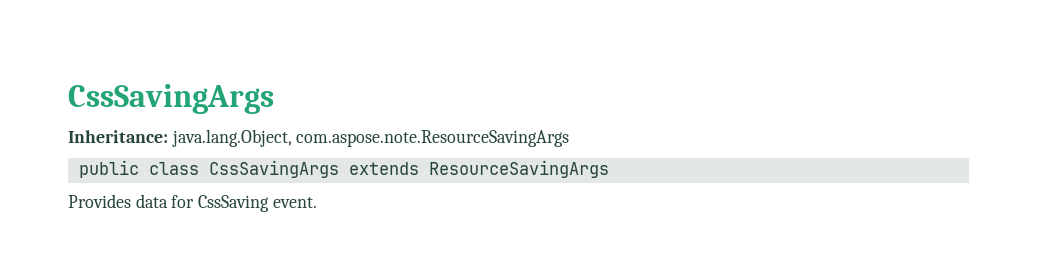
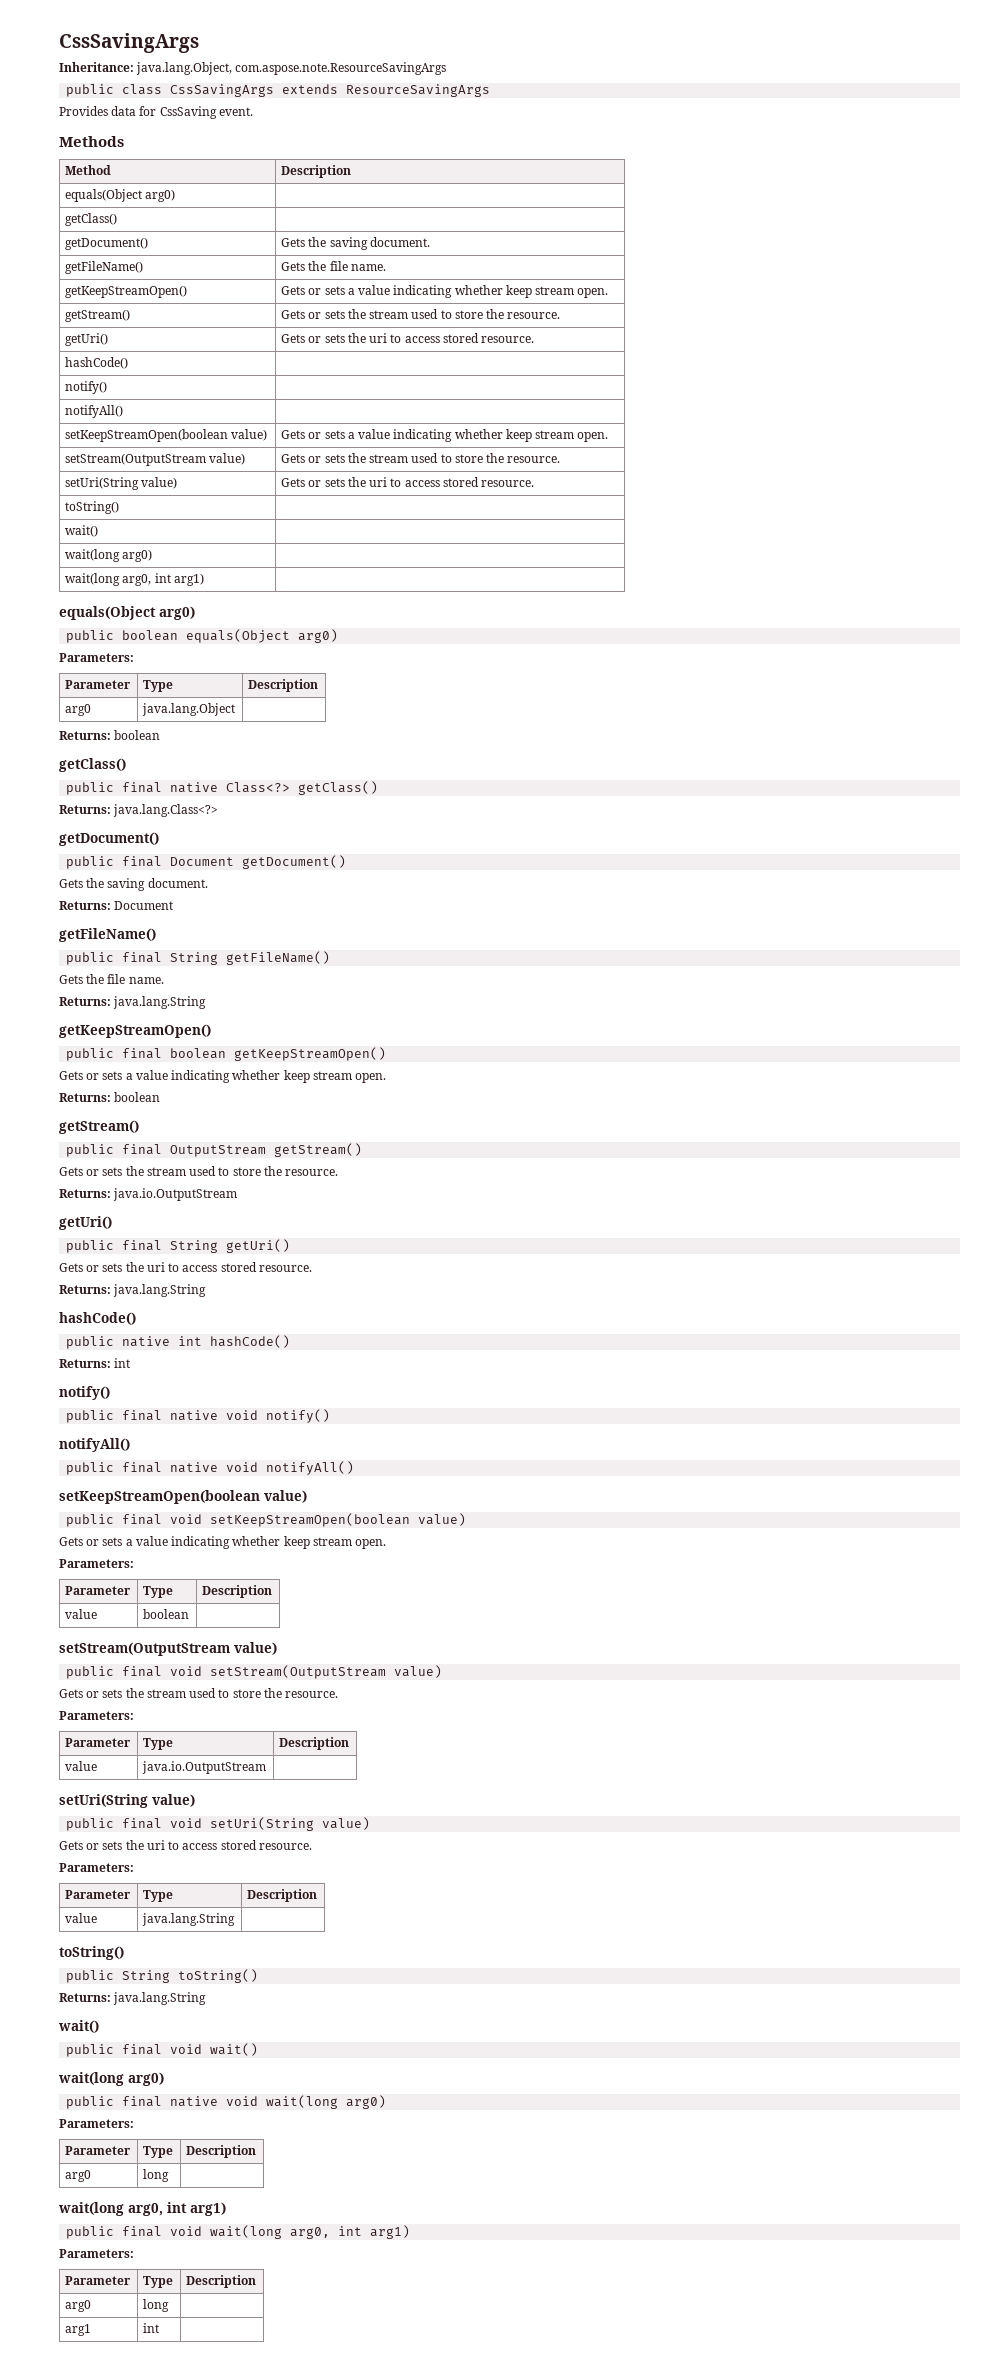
(317, 202) none -> [59,136,124,147] [65,165,112,175] [281,165,352,178] [65,189,176,202] [65,213,118,226] [65,237,149,250] [281,237,430,250] [65,261,144,274] [281,261,386,271] [65,285,188,298] [281,285,609,298] [65,309,131,322] [281,309,561,319] [65,333,109,346] [281,333,535,343] [65,357,129,369] [65,381,108,394] [65,405,124,418] [65,429,268,442] [281,429,609,442] [65,453,246,466] [281,453,561,463] [65,477,178,490] [281,477,535,487] [65,501,120,514] [65,525,99,537] [65,549,153,562] [65,573,204,586] [59,606,195,620] [66,629,339,643] [59,653,134,662] [65,680,132,689] [143,680,174,692] [248,679,319,692] [65,704,92,716] [142,703,236,716] [59,730,161,740] [59,758,126,772] [66,781,379,795] [59,804,219,817] [59,832,159,846] [66,855,347,869] [59,878,208,891] [59,901,174,910] [59,928,156,942] [66,951,331,965] [59,974,164,984] [59,996,207,1009] [59,1024,211,1038] [66,1047,387,1061] [59,1070,387,1083] [59,1092,161,1102] [59,1120,139,1134] [66,1143,363,1157] [59,1166,339,1176] [59,1188,238,1201] [59,1216,112,1230] [66,1239,291,1253] [59,1262,312,1272] [59,1284,207,1297] [59,1312,136,1325] [66,1335,291,1349] [59,1358,131,1368] [59,1386,110,1400] [66,1409,331,1423] [59,1438,130,1452] [66,1461,355,1475] [59,1490,307,1504] [66,1513,467,1527] [59,1536,387,1549] [59,1559,134,1568] [65,1586,132,1595] [143,1586,174,1598] [202,1585,273,1598] [65,1609,98,1619] [143,1609,190,1619] [59,1642,277,1656] [66,1665,443,1679] [59,1688,339,1698] [59,1711,134,1720] [65,1738,132,1747] [143,1738,174,1750] [279,1737,350,1750] [65,1761,98,1771] [142,1761,267,1774] [59,1794,195,1808] [66,1817,371,1831] [59,1840,312,1850] [59,1863,134,1872] [65,1890,132,1899] [143,1890,174,1902] [247,1889,318,1902] [65,1913,98,1923] [142,1913,236,1926] [59,1946,124,1960] [66,1969,259,1983] [59,1992,207,2005] [58,2020,99,2033] [66,2043,259,2057] [58,2072,164,2086] [66,2095,387,2109] [59,2119,134,2128] [65,2146,132,2155] [143,2146,174,2158] [186,2145,257,2158] [65,2170,92,2182] [143,2169,170,2182] [58,2202,226,2216] [66,2225,411,2239] [59,2249,134,2258] [65,2276,132,2285] [143,2276,174,2288] [186,2275,257,2288] [65,2300,92,2312] [143,2299,170,2312] [65,2324,92,2336] [143,2323,160,2333] // Methods // Method | Description // equals(Object arg0) | // getClass() | // getDocument() | Gets the saving document. // getFileName() | Gets the file name. // getKeepStreamOpen() | Gets or sets a value indicating whether keep stream open. // getStream() | Gets or sets the stream used to store the resource. // getUri() | Gets or sets the uri to access stored resource. // hashCode() | // notify() | // notifyAll() | // setKeepStreamOpen(boolean value) | Gets or sets a value indicating whether keep stream open. // setStream(OutputStream value) | Gets or sets the stream used to store the resource. // setUri(String value) | Gets or sets the uri to access stored resource. // toString() | // wait() | // wait(long arg0) | // wait(long arg0, int arg1) | // equals(Object arg0) // public boolean equals(Object arg0) // Parameters: // Parameter | Type | Description // arg0 | java.lang.Object | // Returns: boolean // getClass() // public final native Class<?> getClass() // Returns: java.lang.Class<?> // getDocument() // public final Document getDocument() // Gets the saving document. // Returns: Document // getFileName() // public final String getFileName() // Gets the file name. // Returns: java.lang.String // getKeepStreamOpen() // public final boolean getKeepStreamOpen() // Gets or sets a value indicating whether keep stream open. // Returns: boolean // getStream() // public final OutputStream getStream() // Gets or sets the stream used to store the resource. // Returns: java.io.OutputStream // getUri() // public final String getUri() // Gets or sets the uri to access stored resource. // Returns: java.lang.String // hashCode() // public native int hashCode() // Returns: int // notify() // public final native void notify() // notifyAll() // public final native void notifyAll() // setKeepStreamOpen(boolean value) // public final void setKeepStreamOpen(boolean value) // Gets or sets a value indicating whether keep stream open. // Parameters: // Parameter | Type | Description // value | boolean | // setStream(OutputStream value) // public final void setStream(OutputStream value) // Gets or sets the stream used to store the resource. // Parameters: // Parameter | Type | Description // value | java.io.OutputStream | // setUri(String value) // public final void setUri(String value) // Gets or sets the uri to access stored resource. // Parameters: // Parameter | Type | Description // value | java.lang.String | // toString() // public String toString() // Returns: java.lang.String // wait() // public final void wait() // wait(long arg0) // public final native void wait(long arg0) // Parameters: // Parameter | Type | Description // arg0 | long | // wait(long arg0, int arg1) // public final void wait(long arg0, int arg1) // Parameters: // Parameter | Type | Description // arg0 | long | // arg1 | int |

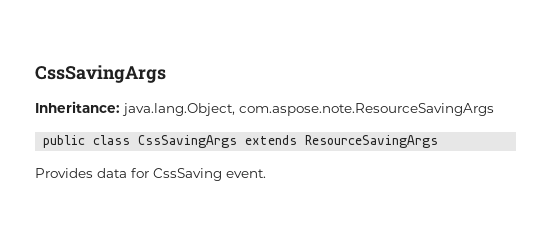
[59,136,124,147] [65,165,112,175] [281,165,352,178] [65,189,176,202] [65,213,118,226] [65,237,149,250] [281,237,430,250] [65,261,144,274] [281,261,386,271] [65,285,188,298] [281,285,609,298] [65,309,131,322] [281,309,561,319] [65,333,109,346] [281,333,535,343] [65,357,129,369] [65,381,108,394] [65,405,124,418] [65,429,268,442] [281,429,609,442] [65,453,246,466] [281,453,561,463] [65,477,178,490] [281,477,535,487] [65,501,120,514] [65,525,99,537] [65,549,153,562] [65,573,204,586] [59,606,195,620] [66,629,339,643] [59,653,134,662] [65,680,132,689] [143,680,174,692] [248,679,319,692] [65,704,92,716] [142,703,236,716] [59,730,161,740] [59,758,126,772] [66,781,379,795] [59,804,219,817] [59,832,159,846] [66,855,347,869] [59,878,208,891] [59,901,174,910] [59,928,156,942] [66,951,331,965] [59,974,164,984] [59,996,207,1009] [59,1024,211,1038] [66,1047,387,1061] [59,1070,387,1083] [59,1092,161,1102] [59,1120,139,1134] [66,1143,363,1157] [59,1166,339,1176] [59,1188,238,1201] [59,1216,112,1230] [66,1239,291,1253] [59,1262,312,1272] [59,1284,207,1297] [59,1312,136,1325] [66,1335,291,1349] [59,1358,131,1368] [59,1386,110,1400] [66,1409,331,1423] [59,1438,130,1452] [66,1461,355,1475] [59,1490,307,1504] [66,1513,467,1527] [59,1536,387,1549] [59,1559,134,1568] [65,1586,132,1595] [143,1586,174,1598] [202,1585,273,1598] [65,1609,98,1619] [143,1609,190,1619] [59,1642,277,1656] [66,1665,443,1679] [59,1688,339,1698] [59,1711,134,1720] [65,1738,132,1747] [143,1738,174,1750] [279,1737,350,1750] [65,1761,98,1771] [142,1761,267,1774] [59,1794,195,1808] [66,1817,371,1831] [59,1840,312,1850] [59,1863,134,1872] [65,1890,132,1899] [143,1890,174,1902] [247,1889,318,1902] [65,1913,98,1923] [142,1913,236,1926] [59,1946,124,1960] [66,1969,259,1983] [59,1992,207,2005] [58,2020,99,2033] [66,2043,259,2057] [58,2072,164,2086] [66,2095,387,2109] [59,2119,134,2128] [65,2146,132,2155] [143,2146,174,2158] [186,2145,257,2158] [65,2170,92,2182] [143,2169,170,2182] [58,2202,226,2216] [66,2225,411,2239] [59,2249,134,2258] [65,2276,132,2285] [143,2276,174,2288] [186,2275,257,2288] [65,2300,92,2312] [143,2299,170,2312] [65,2324,92,2336] [143,2323,160,2333] // Methods // Method | Description // equals(Object arg0) | // getClass() | // getDocument() | Gets the saving document. // getFileName() | Gets the file name. // getKeepStreamOpen() | Gets or sets a value indicating whether keep stream open. // getStream() | Gets or sets the stream used to store the resource. // getUri() | Gets or sets the uri to access stored resource. // hashCode() | // notify() | // notifyAll() | // setKeepStreamOpen(boolean value) | Gets or sets a value indicating whether keep stream open. // setStream(OutputStream value) | Gets or sets the stream used to store the resource. // setUri(String value) | Gets or sets the uri to access stored resource. // toString() | // wait() | // wait(long arg0) | // wait(long arg0, int arg1) | // equals(Object arg0) // public boolean equals(Object arg0) // Parameters: // Parameter | Type | Description // arg0 | java.lang.Object | // Returns: boolean // getClass() // public final native Class<?> getClass() // Returns: java.lang.Class<?> // getDocument() // public final Document getDocument() // Gets the saving document. // Returns: Document // getFileName() // public final String getFileName() // Gets the file name. // Returns: java.lang.String // getKeepStreamOpen() // public final boolean getKeepStreamOpen() // Gets or sets a value indicating whether keep stream open. // Returns: boolean // getStream() // public final OutputStream getStream() // Gets or sets the stream used to store the resource. // Returns: java.io.OutputStream // getUri() // public final String getUri() // Gets or sets the uri to access stored resource. // Returns: java.lang.String // hashCode() // public native int hashCode() // Returns: int // notify() // public final native void notify() // notifyAll() // public final native void notifyAll() // setKeepStreamOpen(boolean value) // public final void setKeepStreamOpen(boolean value) // Gets or sets a value indicating whether keep stream open. // Parameters: // Parameter | Type | Description // value | boolean | // setStream(OutputStream value) // public final void setStream(OutputStream value) // Gets or sets the stream used to store the resource. // Parameters: // Parameter | Type | Description // value | java.io.OutputStream | // setUri(String value) // public final void setUri(String value) // Gets or sets the uri to access stored resource. // Parameters: // Parameter | Type | Description // value | java.lang.String | // toString() // public String toString() // Returns: java.lang.String // wait() // public final void wait() // wait(long arg0) // public final native void wait(long arg0) // Parameters: // Parameter | Type | Description // arg0 | long | // wait(long arg0, int arg1) // public final void wait(long arg0, int arg1) // Parameters: // Parameter | Type | Description // arg0 | long | // arg1 | int | -> (266, 173) none

